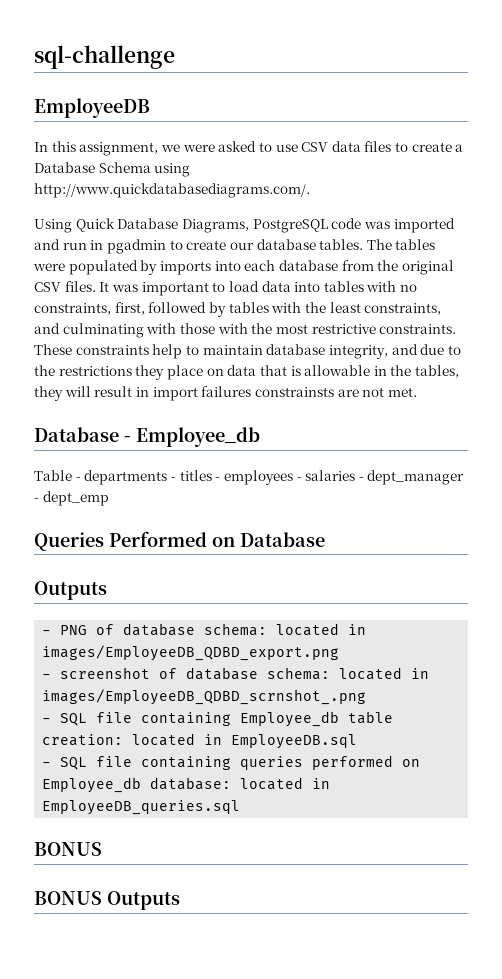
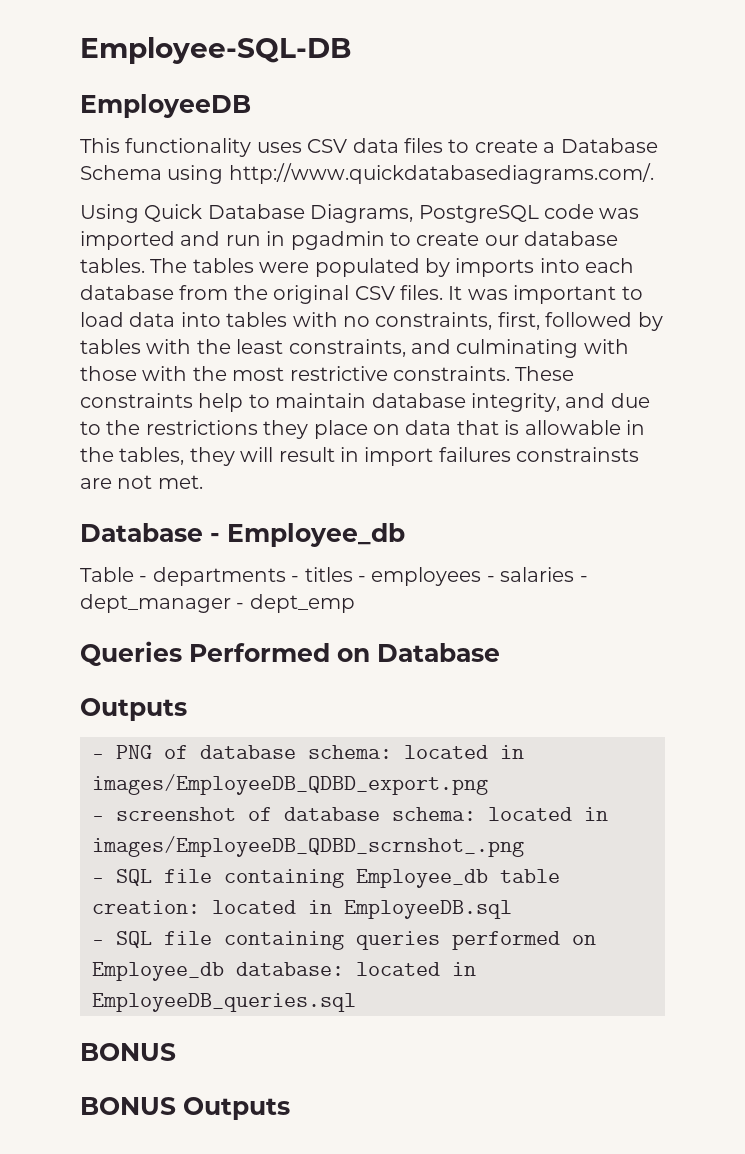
[34,45,175,69] sql-challenge -> [80,37,351,64] Employee-SQL-DB
[34,141,298,156] In this assignment, we were asked to use -> [80,138,302,157] This functionality uses

